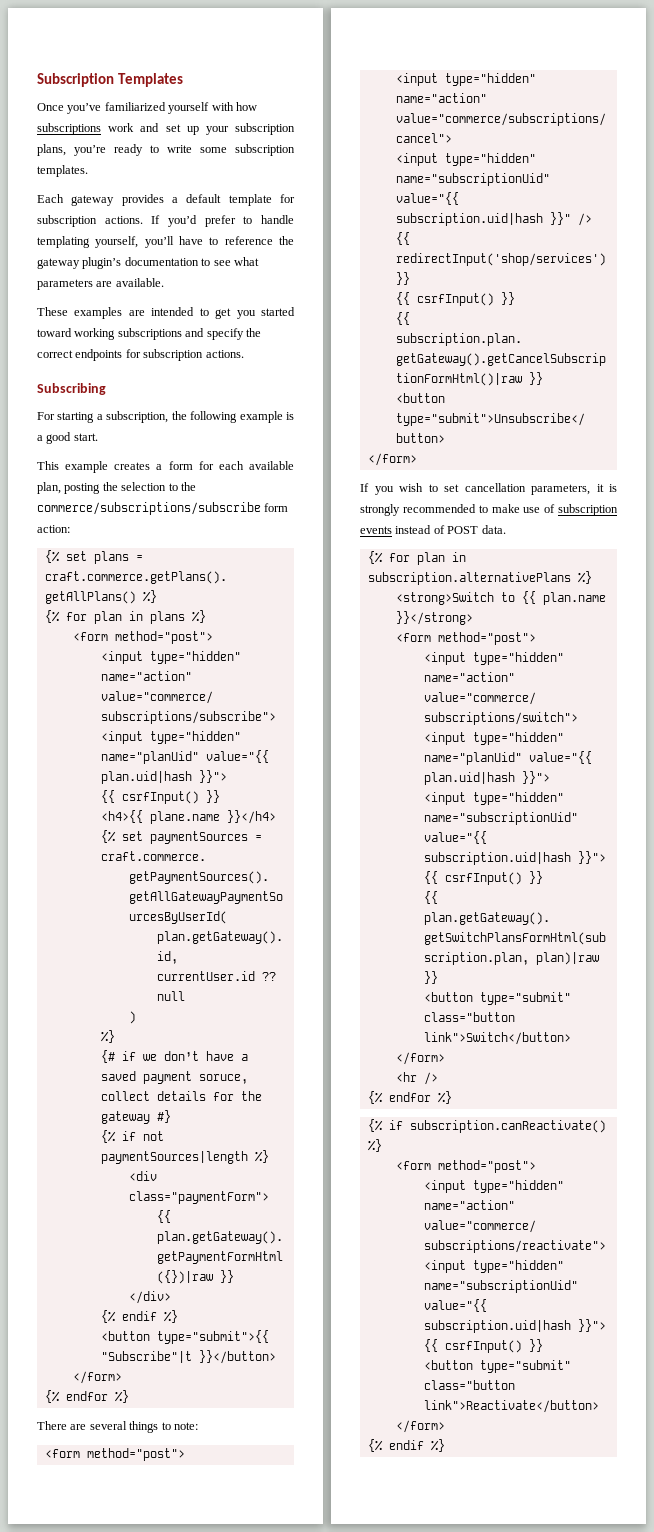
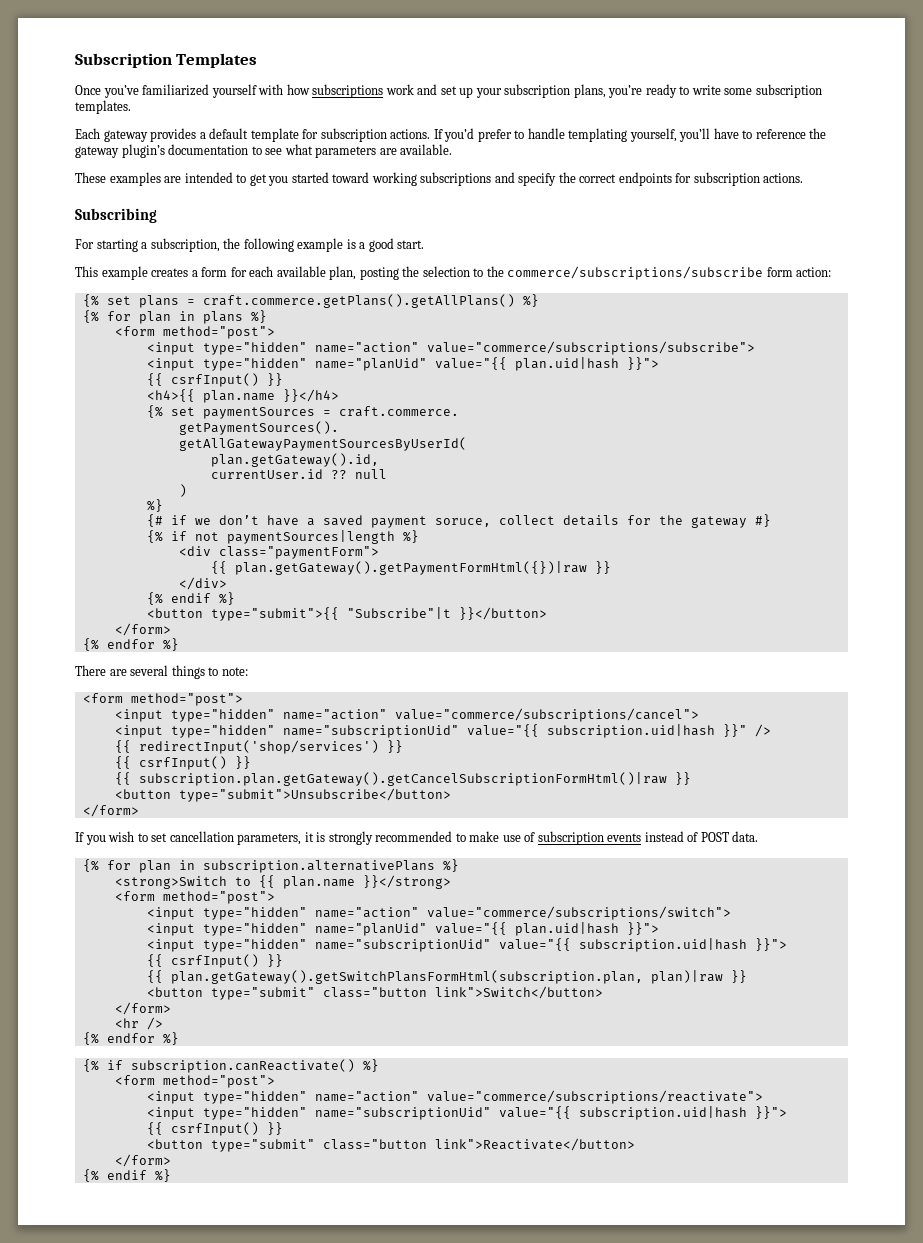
[149,811,220,824] plane.name -> [202,390,275,403] plan.name

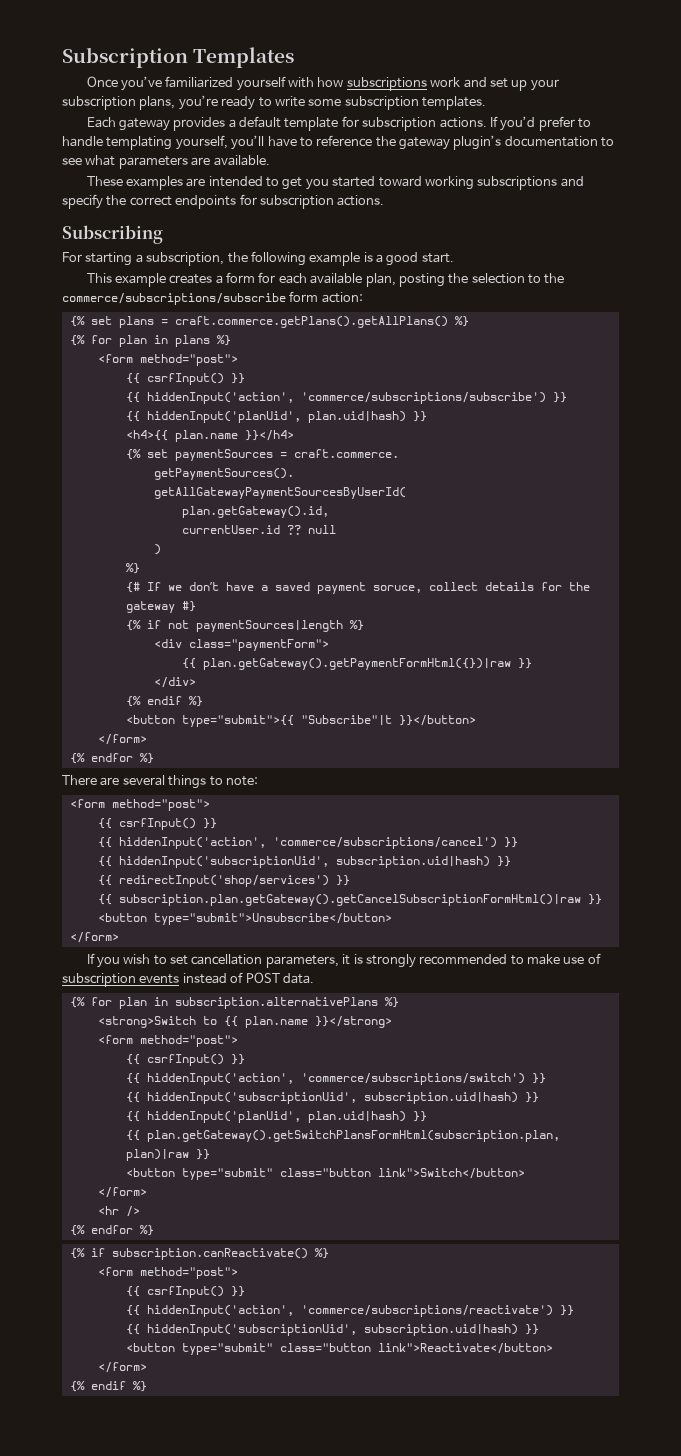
[146,341,755,355] [146,357,659,371] [146,373,259,387] <input type="hidden" name="action" value="commerce/subscriptions/subscribe"> // <input type="hidden" name="planUid" value="{{ plan.uid|hash }}"> // {{ csrfInput() -> [125,373,245,385] [125,392,567,404] [125,411,406,423] {{ csrfInput() }} // {{ hiddenInput('action', 'commerce/subscriptions/subscribe') }} // {{ hiddenInput('planUid', plan.uid|hash)
[170,515,187,525] if -> [146,582,161,591] If
[114,708,699,722] [114,724,771,738] <input type="hidden" name="action" value="commerce/subscriptions/cancel"> // <input type="hidden" name="subscriptionUid" value="{{ subscription.uid|hash }}" /> -> [97,818,217,830] [97,837,518,849] [97,856,511,868] {{ csrfInput() }} // {{ hiddenInput('action', 'commerce/subscriptions/cancel') }} // {{ hiddenInput('subscriptionUid', subscription.uid|hash) }}
[114,756,251,770] // {{ csrfInput() }} -> (350, 880) none
[146,906,731,920] [146,922,659,936] [146,938,787,952] [146,954,259,968] <input type="hidden" name="action" value="commerce/subscriptions/switch"> // <input type="hidden" name="planUid" value="{{ plan.uid|hash }}"> // <input type="hidden" name="subscriptionUid" value="{{ subscription.uid|hash }}"> // {{ csrfInput() -> [125,1054,245,1066] [125,1073,546,1085] [125,1092,539,1104] [125,1111,406,1123] {{ csrfInput() }} // {{ hiddenInput('action', 'commerce/subscriptions/switch') }} // {{ hiddenInput('subscriptionUid', subscription.uid|hash) }} // {{ hiddenInput('planUid', plan.uid|hash)
[146,1090,763,1104] [146,1106,787,1120] [146,1122,259,1136] <input type="hidden" name="action" value="commerce/subscriptions/reactivate"> // <input type="hidden" name="subscriptionUid" value="{{ subscription.uid|hash }}"> // {{ csrfInput() -> [125,1286,245,1298] [125,1305,574,1317] [125,1324,518,1336] {{ csrfInput() }} // {{ hiddenInput('action', 'commerce/subscriptions/reactivate') }} // {{ hiddenInput('subscriptionUid', subscription.uid|hash)

